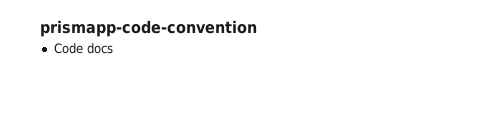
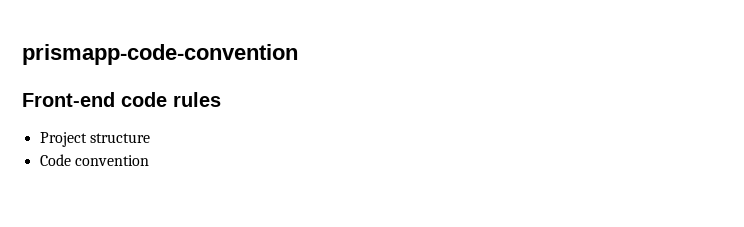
(257, 28) none -> [22,92,221,107] [39,132,150,147] // Front-end code rules // Project structure
[86,43,113,54] docs -> [74,155,149,166] convention

